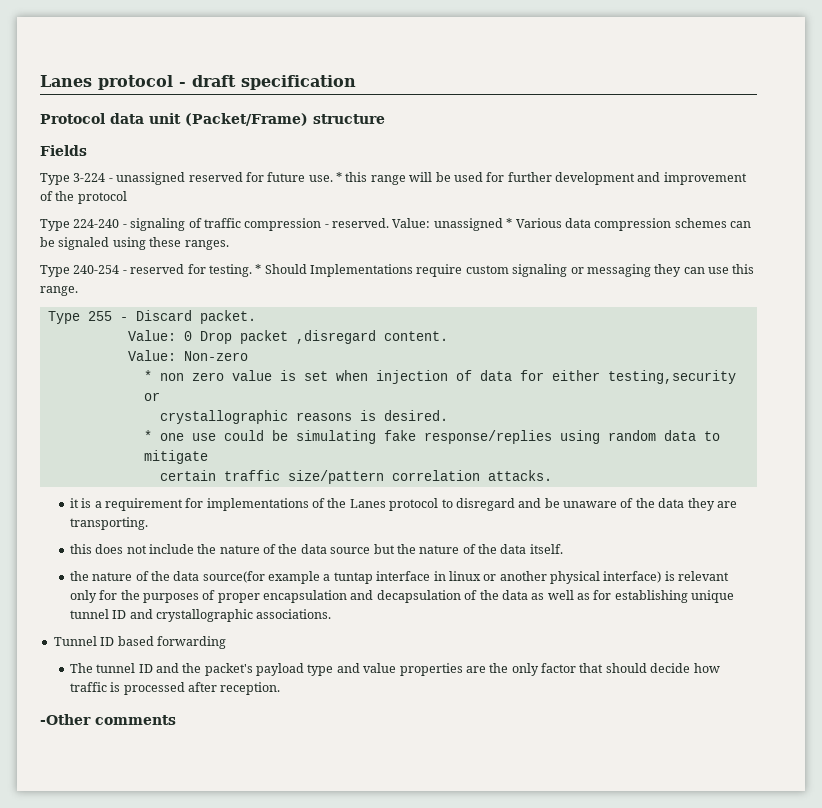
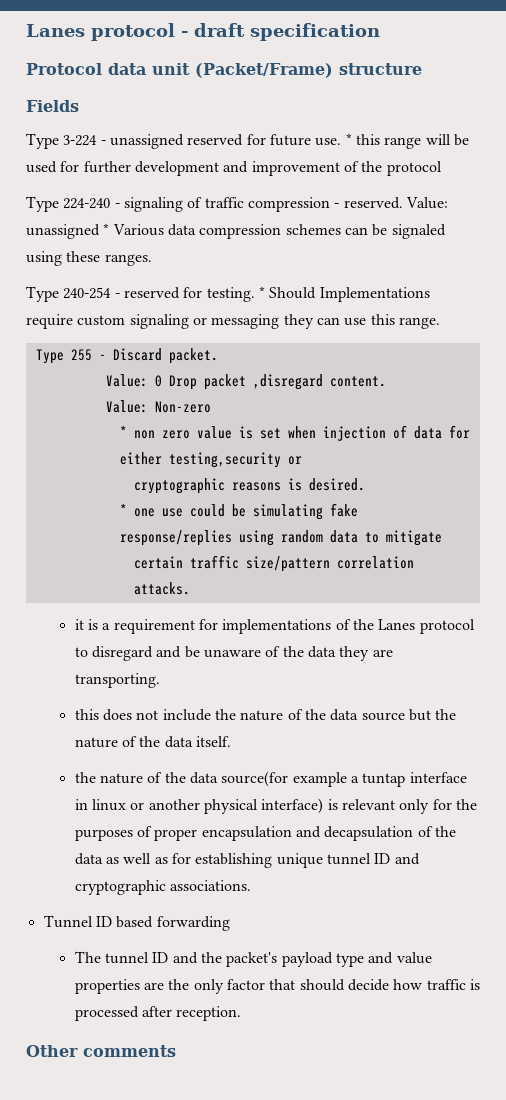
[159,410,288,424] crystallographic -> [133,478,225,494] cryptographic
[155,609,253,622] crystallographic -> [74,880,166,895] cryptographic
[40,714,91,725] -Other -> [26,1045,78,1057] Other

